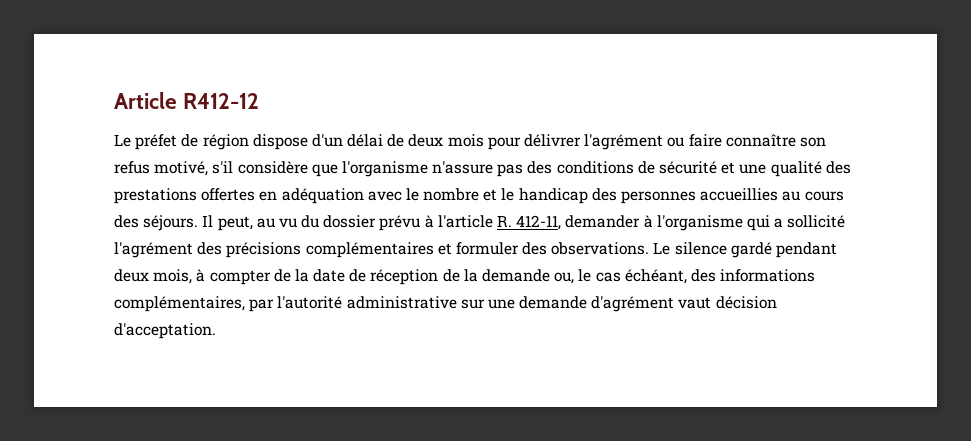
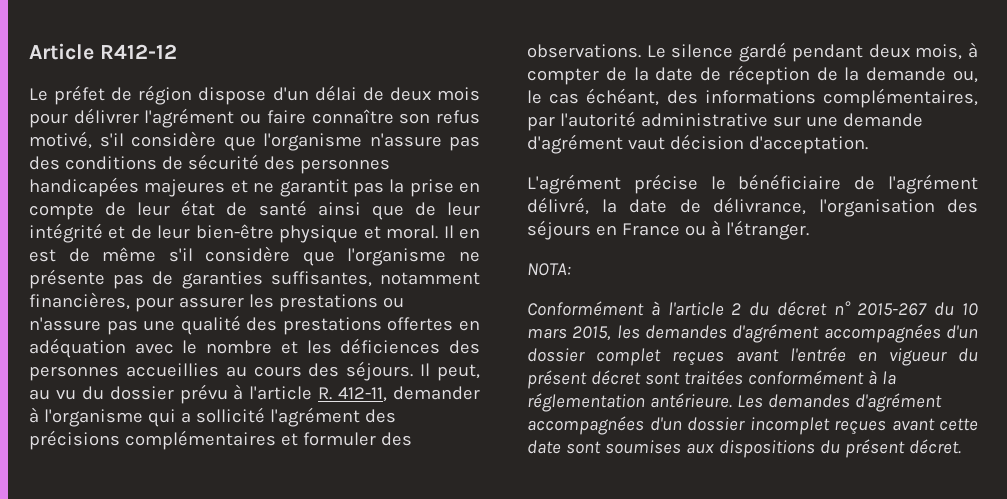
[721,162,736,174] et -> [263,156,390,174] [29,177,480,197] [29,200,480,220] [29,223,481,243] [29,246,480,266] [29,269,480,289] [29,292,404,312] [29,317,138,335] des personnes handicapées majeures et ne garantit pas la prise en compte de leur état de santé ainsi que de leur intégrité et de leur bien-être physique et moral. Il en est de même s'il considère que l'organisme ne présente pas de garanties suffisantes, notamment financières, pour assurer les prestations ou n'assure pas
[501,188,588,204] le handicap -> [306,338,441,354] les déficiences
(216, 331) none -> [527,174,978,194] [527,197,978,217] [527,220,809,240] [527,263,571,276] [527,301,978,316] [527,324,978,343] [527,347,978,366] [527,370,896,389] [527,393,942,412] [527,416,978,435] [527,439,961,458] // L'agrément précise le bénéficiaire de l'agrément délivré, la date de délivrance, l'organisation des séjours en France ou à l'étranger. // NOTA: // Conformément à l'article 2 du décret n° 2015-267 du 10 mars 2015, les demandes d'agrément accompagnées d'un dossier complet reçues avant l'entrée en vigueur du présent décret sont traitées conformément à la réglementation antérieure. Les demandes d'agrément accompagnées d'un dossier incomplet reçues avant cette date sont soumises aux dispositions du présent décret.

